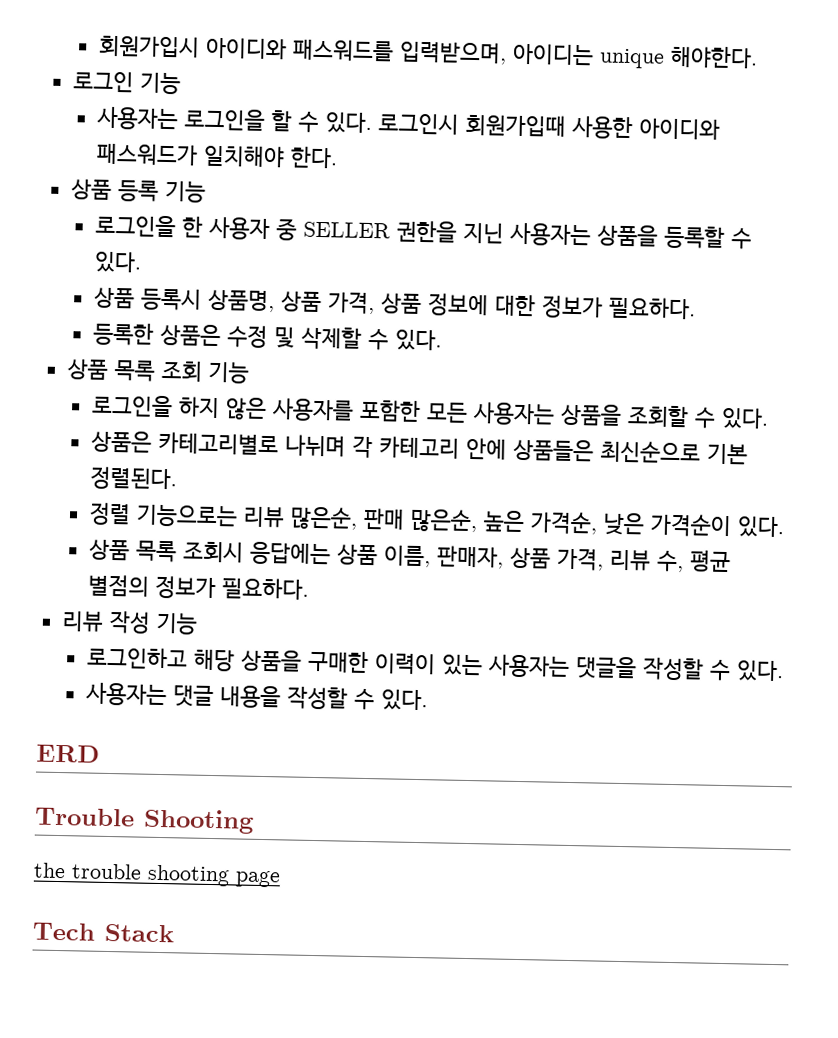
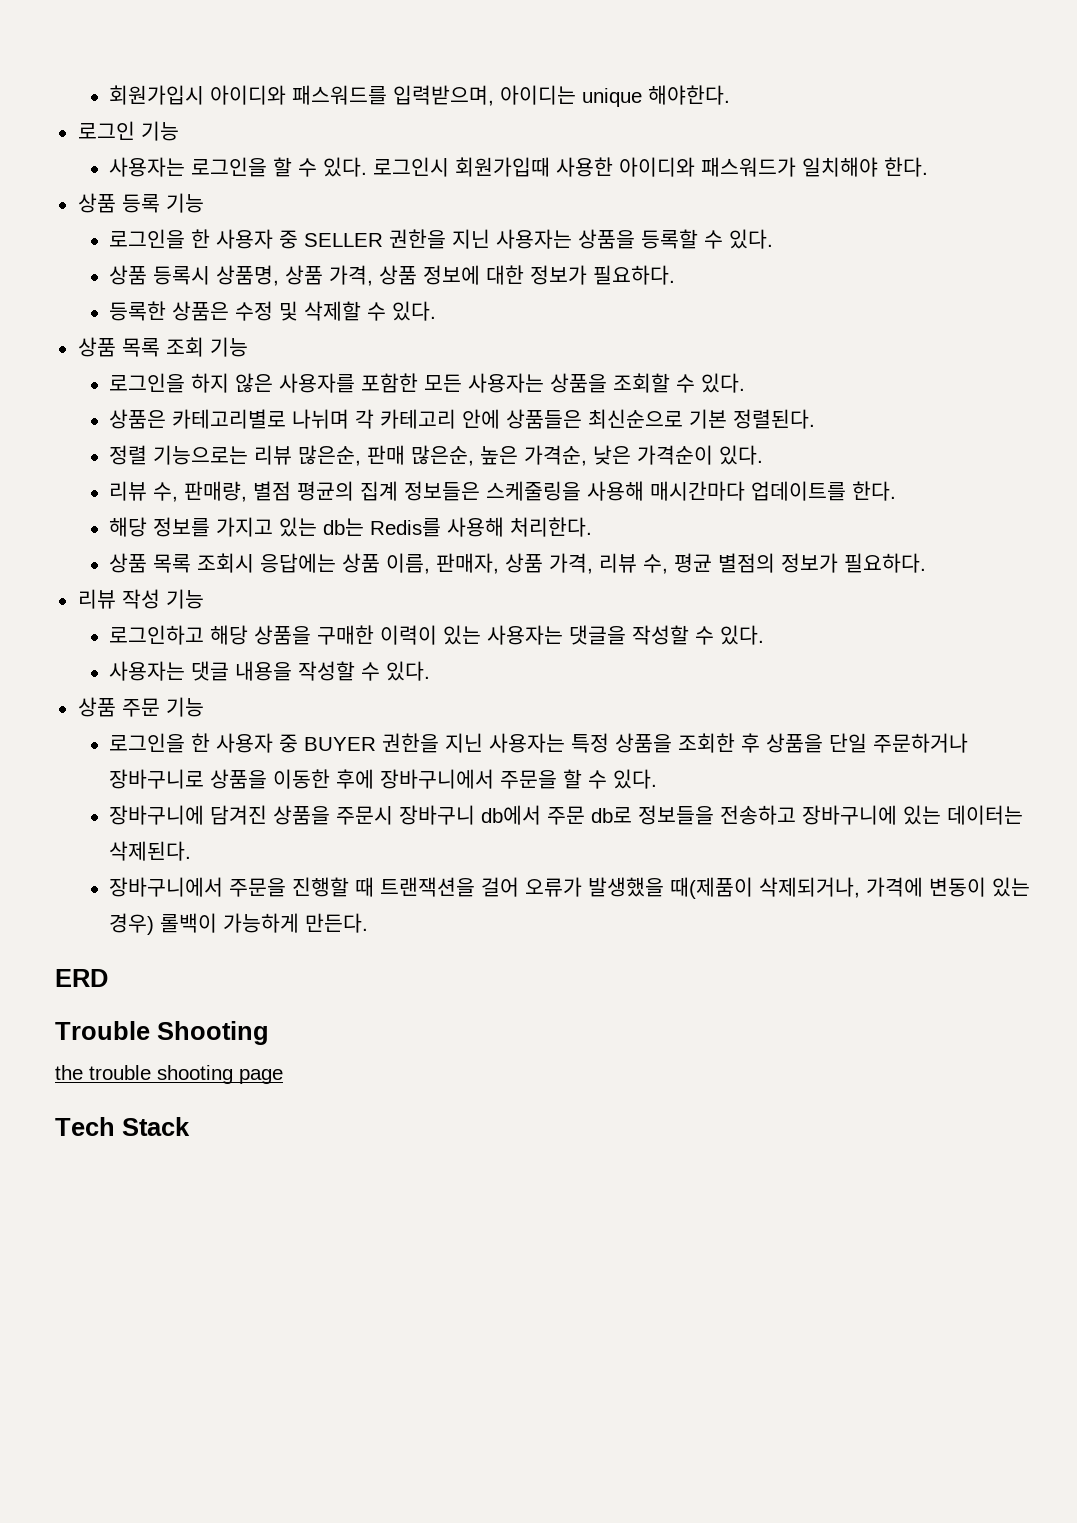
(785, 527) none -> [109,481,897,502] [109,517,593,537] // 리뷰 수, 판매량, 별점 평균의 집계 정보들은 스케줄링을 사용해 매시간마다 업데이트를 한다. // 해당 정보를 가지고 있는 db는 Redis를 사용해 처리한다.
(428, 700) none -> [77,697,204,717] [109,733,969,753] [109,769,658,789] [109,805,1024,825] [109,841,192,861] [109,877,1031,899] [109,913,369,935] // 상품 주문 기능 // 로그인을 한 사용자 중 BUYER 권한을 지닌 사용자는 특정 상품을 조회한 후 상품을 단일 주문하거나 장바구니로 상품을 이동한 후에 장바구니에서 주문을 할 수 있다. // 장바구니에 담겨진 상품을 주문시 장바구니 db에서 주문 db로 정보들을 전송하고 장바구니에 있는 데이터는 삭제된다. // 장바구니에서 주문을 진행할 때 트랜잭션을 걸어 오류가 발생했을 때(제품이 삭제되거나, 가격에 변동이 있는 경우) 롤백이 가능하게 만든다.

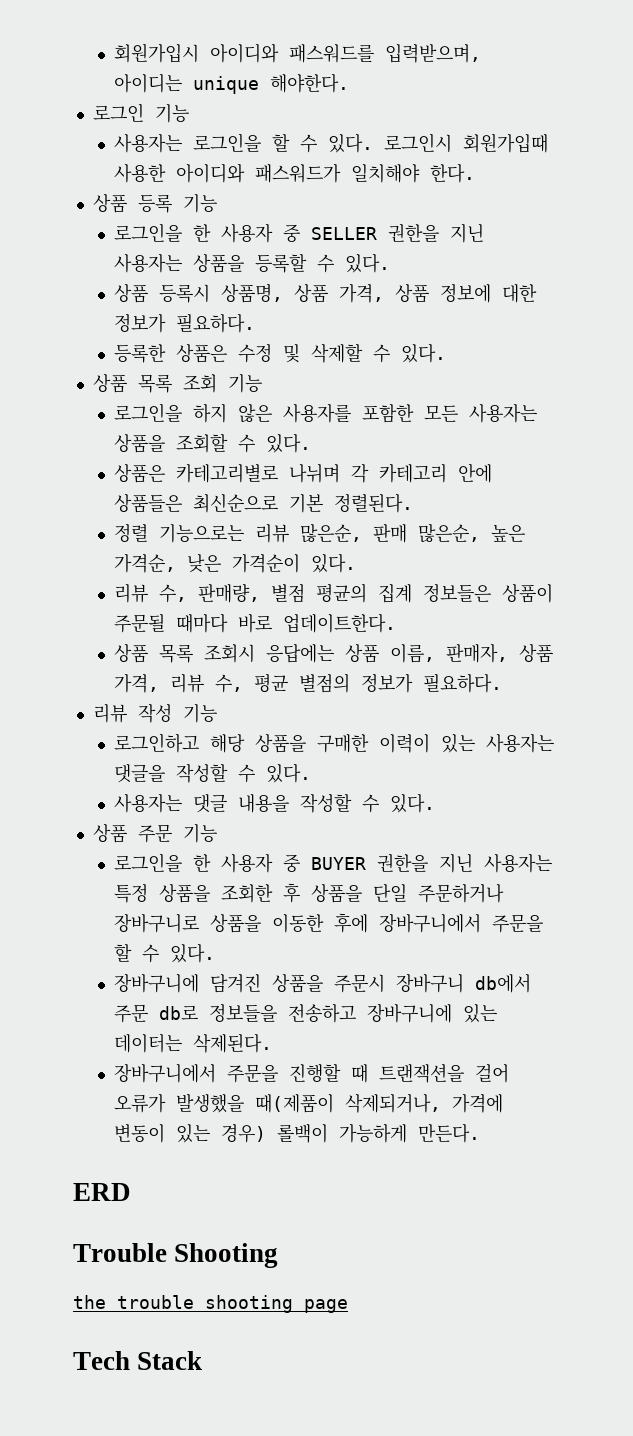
[486,481,897,501] [109,517,593,537] 스케줄링을 사용해 매시간마다 업데이트를 한다. // 해당 정보를 가지고 있는 db는 Redis를 사용해 처리한다. -> [502,584,554,603] [114,613,397,633] 상품이 주문될 때마다 바로 업데이트한다.

